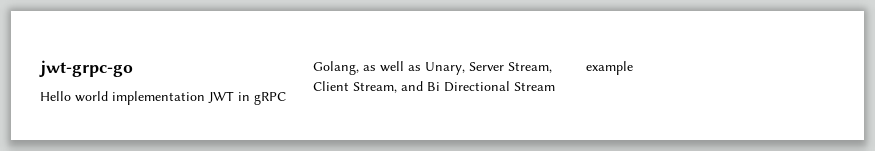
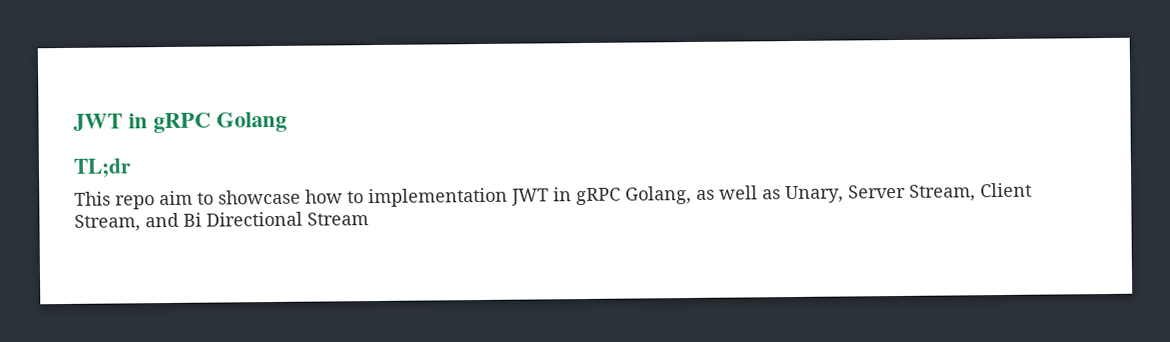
[39,60,133,77] [40,91,108,102] jwt-grpc-go // Hello world -> [73,111,288,134] [73,158,132,178] [74,189,364,210] JWT in gRPC Golang // TL;dr // This repo aim to showcase how to
[586,61,633,75] example -> (369, 219) none

